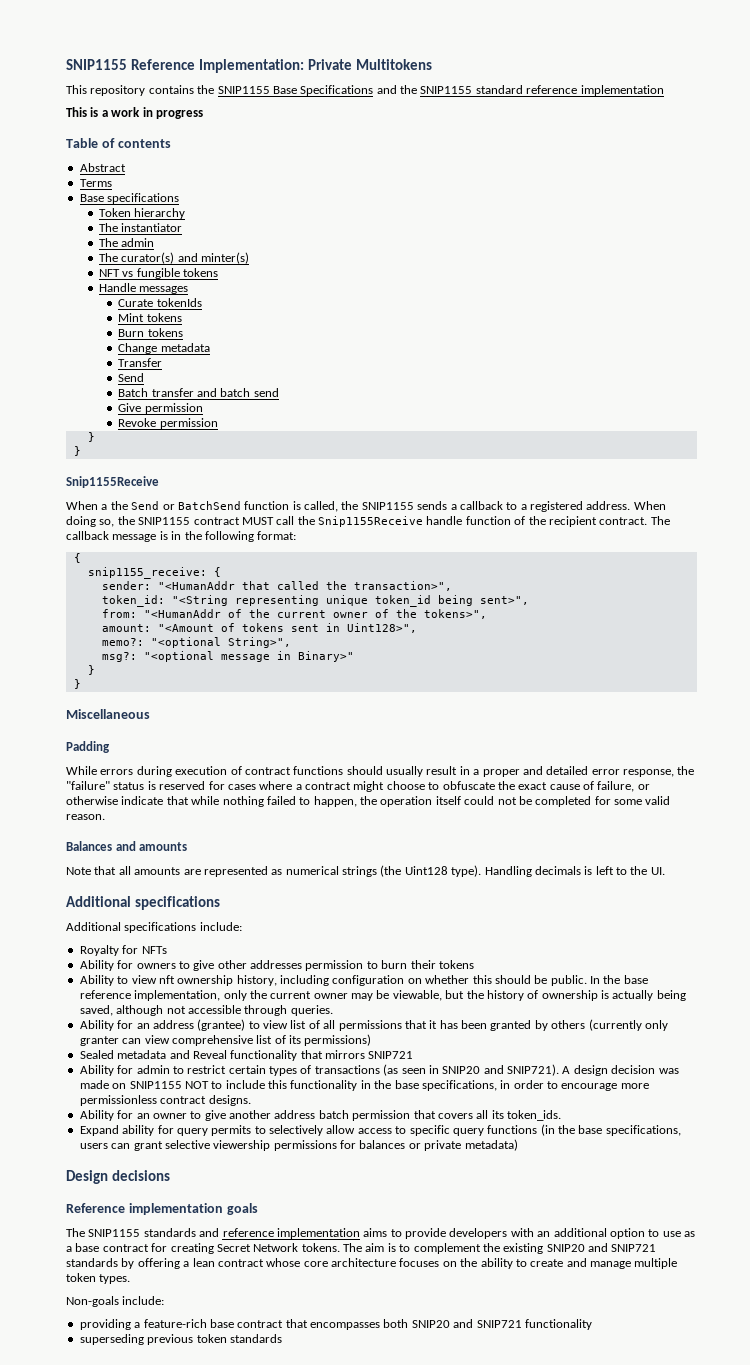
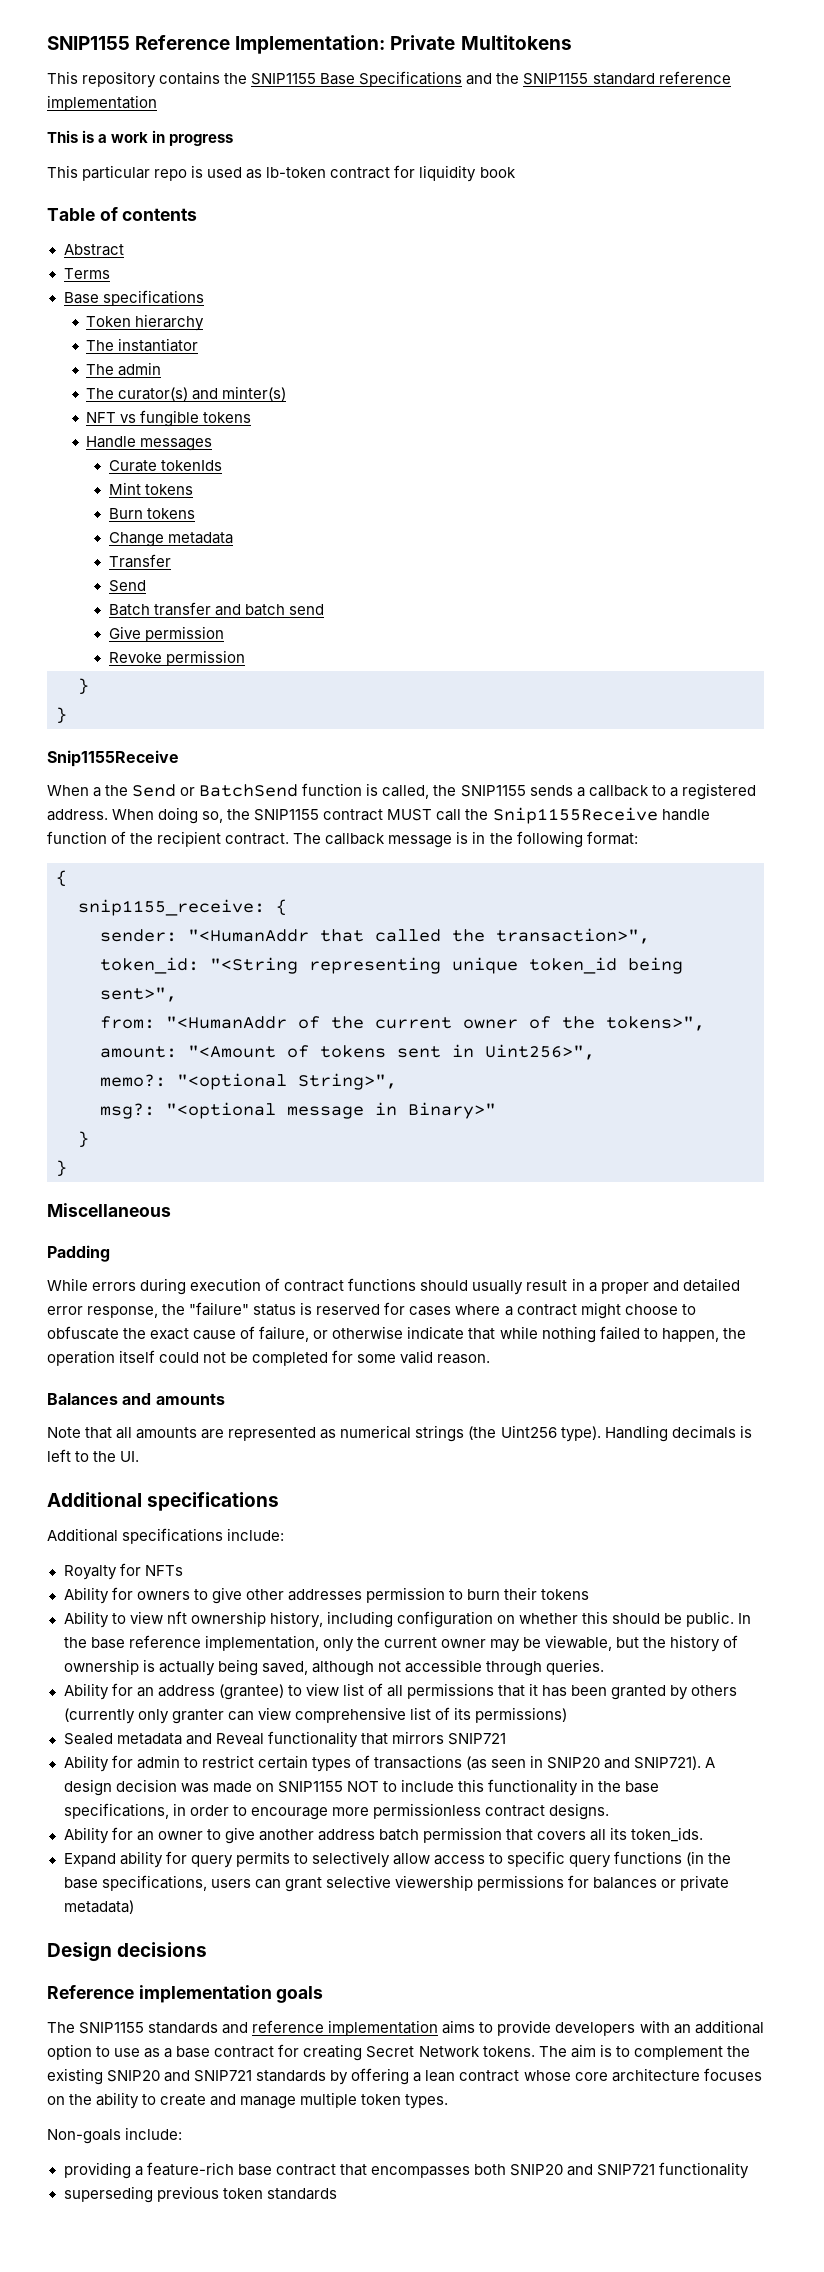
(203, 114) none -> [47,165,516,182] // This particular repo is used as lb-token contract for liquidity book
[346,623,417,633] Uint128>", -> [485,1044,595,1060] Uint256>",
[404,866,448,875] Uint128 -> [500,1425,557,1438] Uint256

